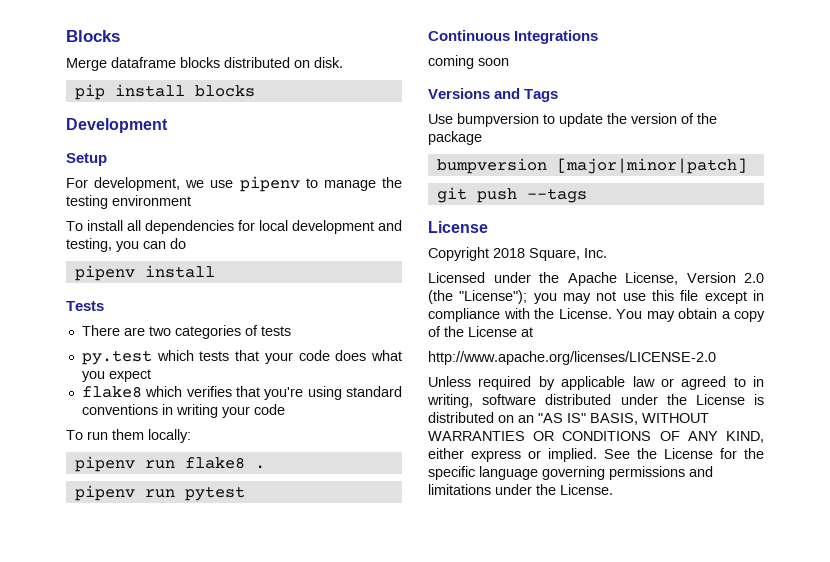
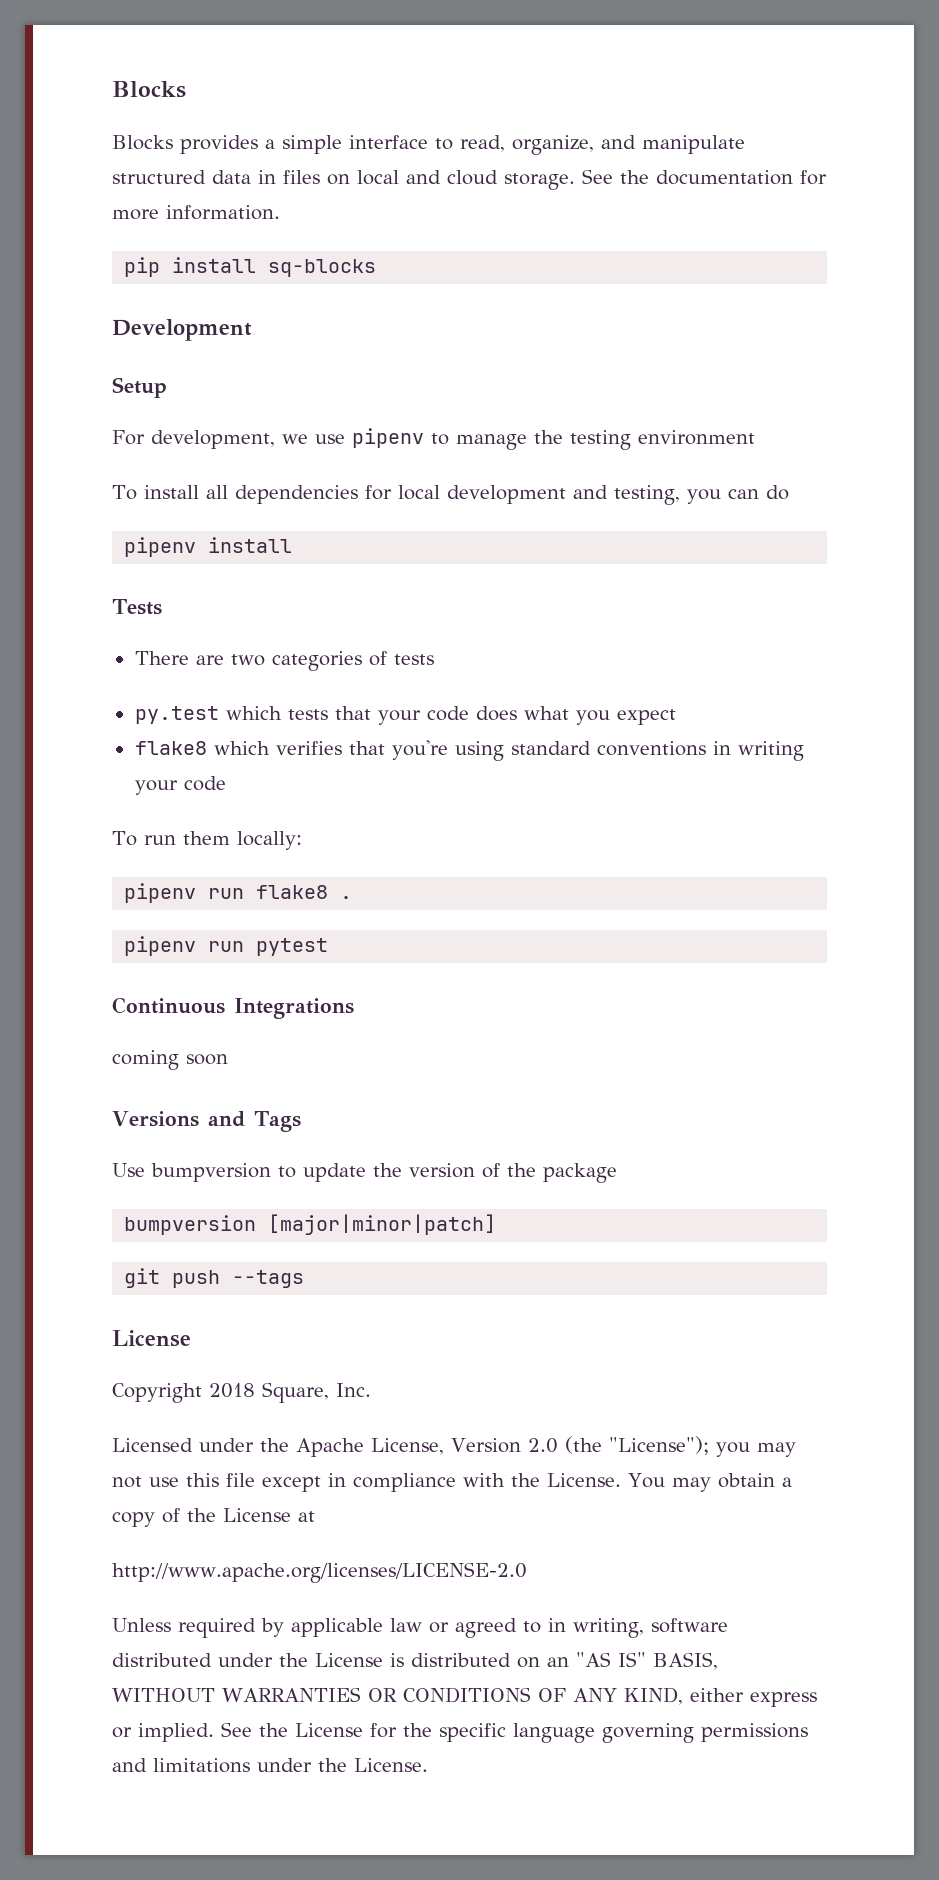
[66,57,343,71] Merge dataframe blocks distributed on disk. -> [112,135,745,155] [112,169,827,190] [112,205,280,220] Blocks provides a simple interface to read, organize, and manipulate structured data in files on local and cloud storage. See the documentation for more information.
[194,85,255,97] blocks -> [268,259,377,277] sq-blocks

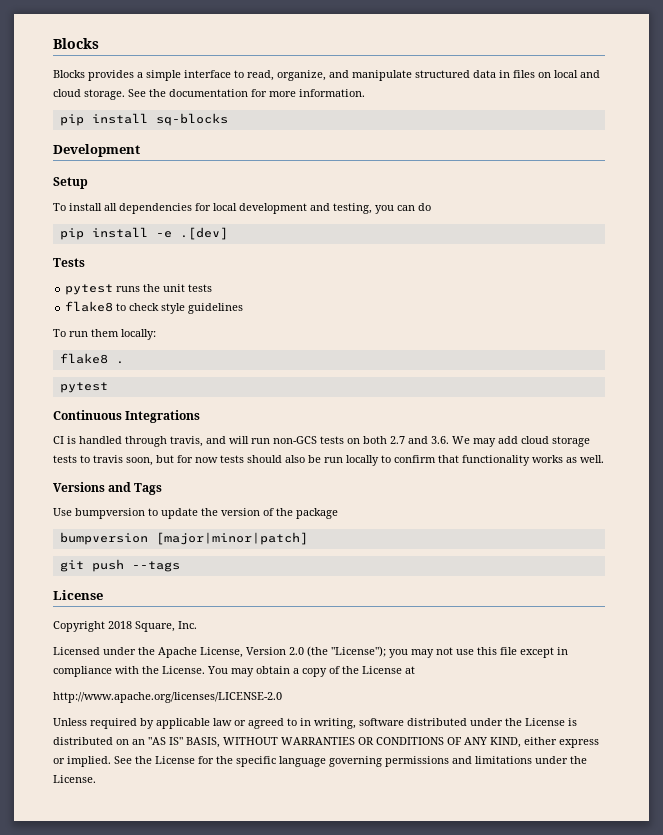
[112,428,755,450] // For development, we use pipenv to manage the testing environment -> (88, 183) none
[124,537,293,557] pipenv install -> [59,227,228,240] pip install -e .[dev]
[134,651,434,671] [134,706,676,725] [134,740,804,761] [134,776,226,795] There are two categories of tests // py.test which tests that your code does what you expect // flake8 which verifies that you're using standard conventions in writing your code -> [65,284,213,295] [65,301,244,314] pytest runs the unit tests // flake8 to check style guidelines
[124,883,245,903] pipenv run -> (156, 334) none
[124,936,245,956] pipenv run -> (124, 362) none
[112,1050,228,1070] coming soon -> [53,436,590,447] [53,455,604,466] CI is handled through travis, and will run non-GCS tests on both 2.7 and 3.6. We may add cloud storage tests to travis soon, but for now tests should also be run locally to confirm that functionality works as well.

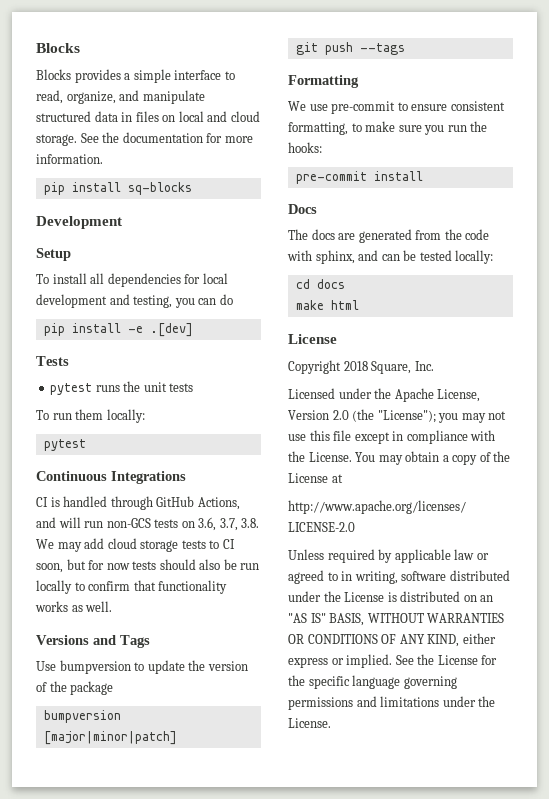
[65,301,244,314] // flake8 to check style guidelines -> (194, 387) none
[59,353,124,364] // flake8 . -> (145, 416) none
[170,436,203,447] travis, -> [156,496,240,510] GitHub Actions,
[363,436,449,444] both 2.7 and 3.6. -> [198,517,260,531] 3.6, 3.7, 3.8.
[93,455,123,463] travis -> [222,539,235,549] CI
(180, 566) none -> [288,75,359,88] [288,101,505,114] [288,121,488,135] [288,142,322,153] [295,171,423,184] [288,204,317,214] [288,229,490,243] [287,250,494,264] [295,279,345,289] [295,300,359,310] // Formatting // We use pre-commit to ensure consistent formatting, to make sure you run the hooks: // pre-commit install // Docs // The docs are generated from the code with sphinx, and can be tested locally: // cd docs // make html

